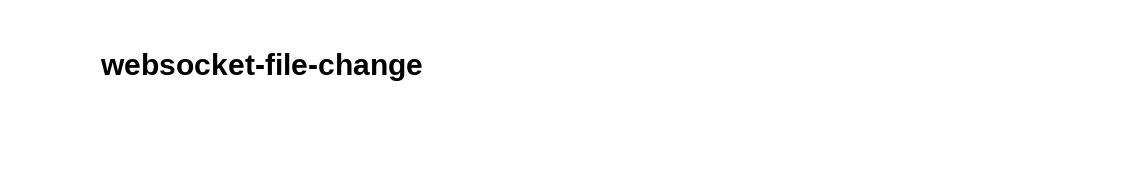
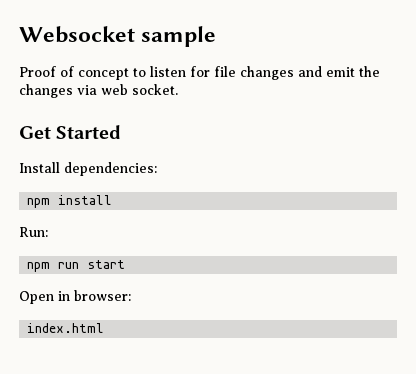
[100,53,423,81] websocket-file-change -> [19,26,217,47] [19,66,380,80] [19,84,178,98] [19,125,122,139] [19,162,157,176] [27,195,113,208] [19,227,48,237] [27,260,126,272] [19,290,131,304] [27,323,105,333] Websocket sample // Proof of concept to listen for file changes and emit the changes via web socket. // Get Started // Install dependencies: // npm install // Run: // npm run start // Open in browser: // index.html

